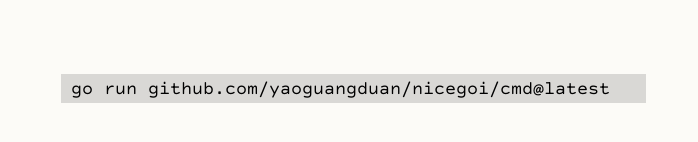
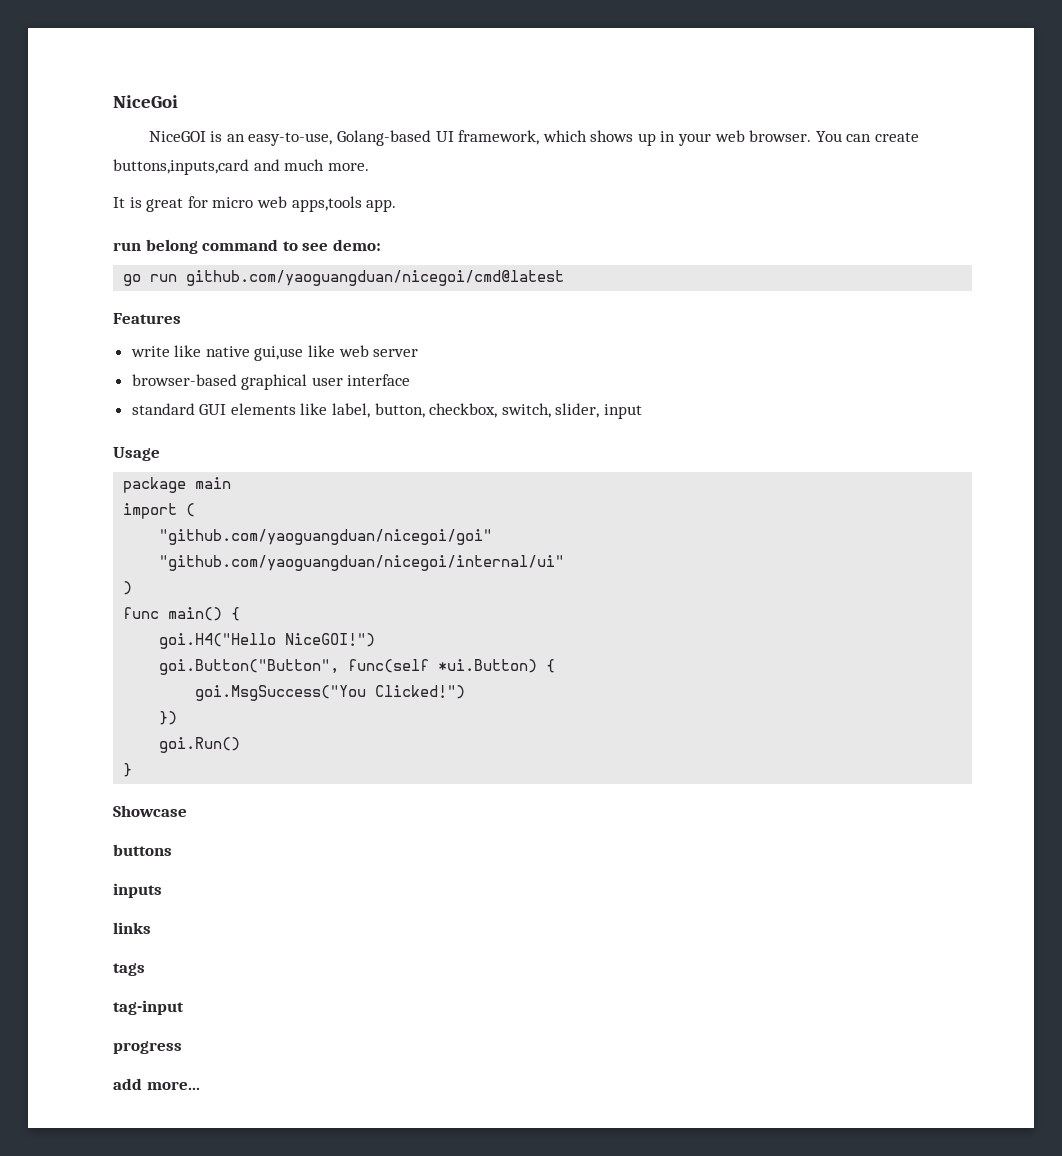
[70,81,610,98] go run github.com/yaoguangduan/nicegoi/cmd@latest -> [113,95,178,108] [148,130,920,146] [113,159,369,175] [113,196,397,212] [113,239,381,254] [123,270,565,286] [113,313,181,324] [130,345,419,361] [131,374,411,390] [131,403,643,419] [113,447,160,461] [123,477,232,493] [123,503,196,519] [159,529,493,545] [159,555,565,571] [123,581,133,595] [123,607,241,621] [159,633,376,649] [159,659,556,675] [195,685,466,701] [159,711,178,725] [159,737,241,753] [123,763,133,777] [113,805,187,817] [113,844,172,856] [113,883,162,898] [113,922,151,934] [113,963,145,976] [113,1000,184,1015] [113,1041,182,1054] [113,1078,200,1090] NiceGoi // NiceGOI is an easy-to-use, Golang-based UI framework, which shows up in your web browser. You can create buttons,inputs,card and much more. // It is great for micro web apps,tools app. // run belong command to see demo: // go run github.com/yaoguangduan/nicegoi/cmd@latest // Features // write like native gui,use like web server // browser-based graphical user interface // standard GUI elements like label, button, checkbox, switch, slider, input // Usage // package main // import ( // "github.com/yaoguangduan/nicegoi/goi" // "github.com/yaoguangduan/nicegoi/internal/ui" // ) // func main() { // goi.H4("Hello NiceGOI!") // goi.Button("Button", func(self *ui.Button) { // goi.MsgSuccess("You Clicked!") // }) // goi.Run() // } // Showcase // buttons // inputs // links // tags // tag-input // progress // add more...

